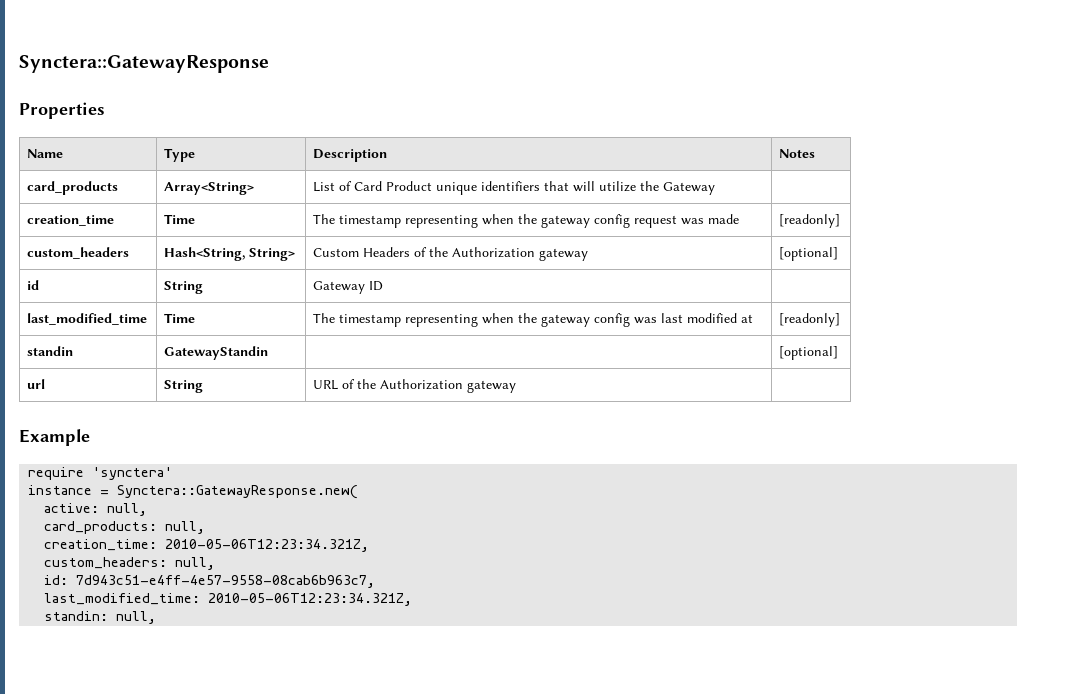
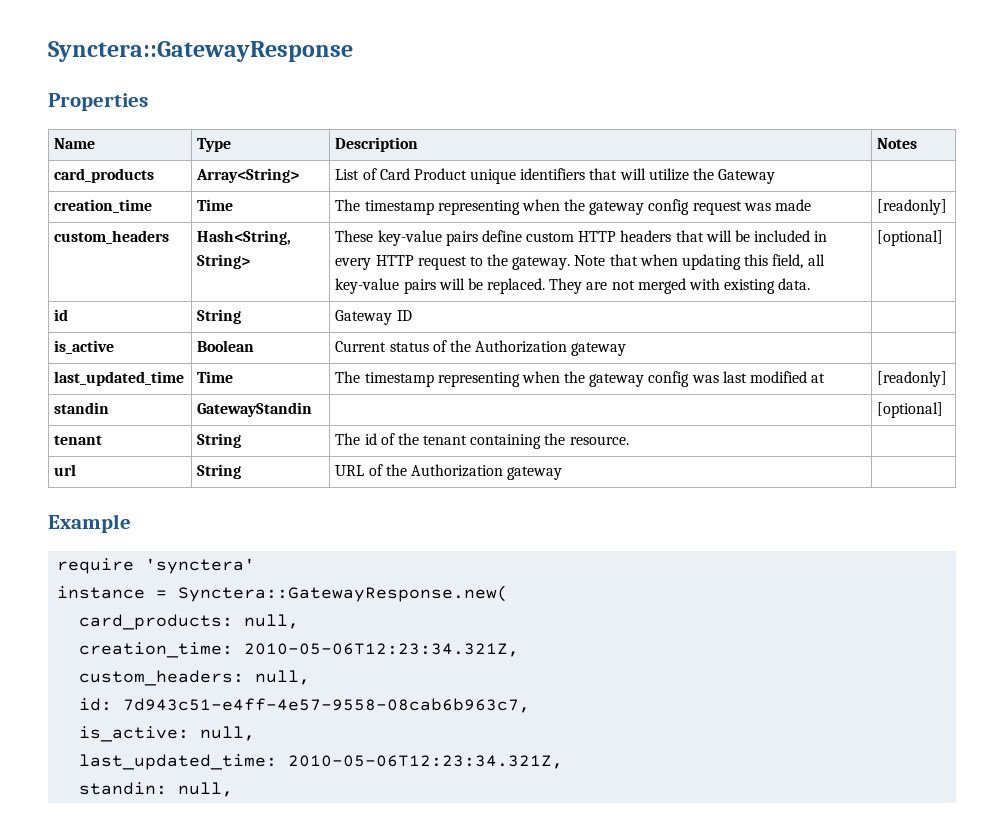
[313,247,589,261] Custom Headers of the Authorization gateway -> [335,230,828,246] [335,254,825,270] [335,278,811,294] These key-value pairs define custom HTTP headers that will be included in every HTTP request to the gateway. Note that when updating this field, all key-value pairs will be replaced. They are not merged with existing data.
[27,313,148,325] last_modified_time -> [54,340,115,354] [197,340,255,352] [335,340,627,356] [54,371,185,386] is_active | Boolean | Current status of the Authorization gateway | // last_updated_time
(839, 353) none -> [54,435,103,445] [197,433,242,448] [335,433,629,449] // tenant | String | The id of the tenant containing the resource. |
[44,503,148,516] // active: null, -> (509, 593) none
[44,593,201,605] last_modified_time: -> [79,726,256,742] [79,754,278,770] is_active: null, // last_updated_time:

